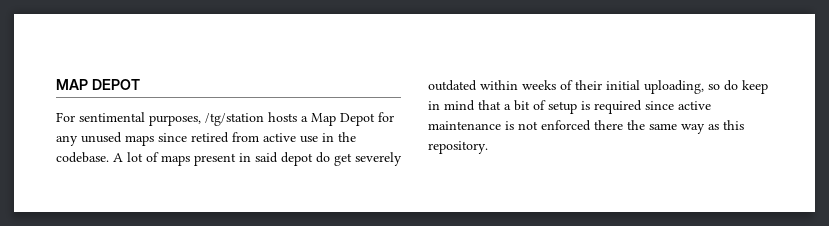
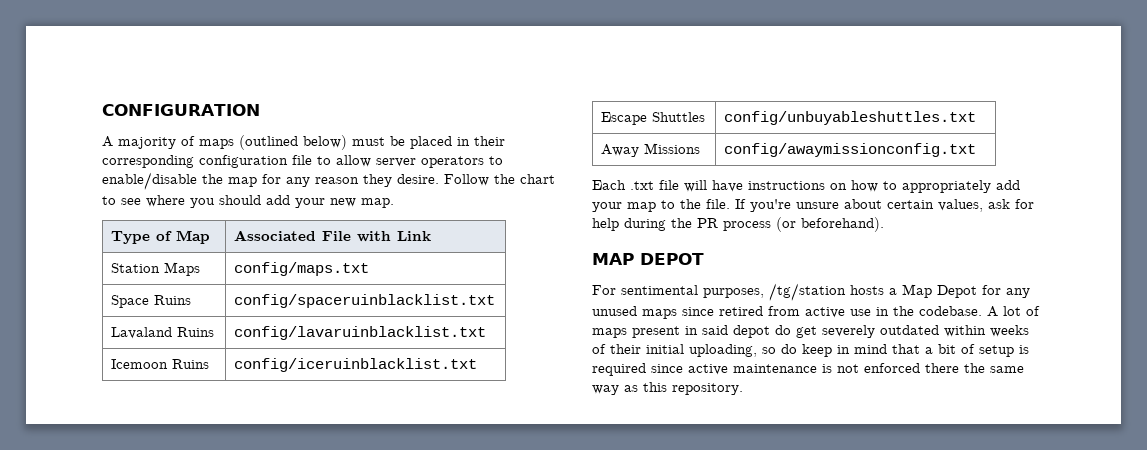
(56, 84) none -> [102,104,260,116] [102,135,505,150] [102,155,503,168] [102,172,555,190] [102,195,394,208] [111,230,211,244] [234,230,432,242] [111,262,201,276] [234,262,370,276] [111,295,192,308] [234,294,496,308] [111,327,215,339] [234,326,487,340] [111,359,210,369] [234,358,478,372] [601,112,706,125] [724,111,977,125] [601,143,701,157] [724,143,977,157] [592,180,1020,193] [592,199,1034,212] [592,217,884,232] CONFIGURATION // A majority of maps (outlined below) must be placed in their corresponding configuration file to allow server operators to enable/disable the map for any reason they desire. Follow the chart to see where you should add your new map. // Type of Map | Associated File with Link // Station Maps | config/maps.txt // Space Ruins | config/spaceruinblacklist.txt // Lavaland Ruins | config/lavaruinblacklist.txt // Icemoon Ruins | config/iceruinblacklist.txt // Escape Shuttles | config/unbuyableshuttles.txt // Away Missions | config/awaymissionconfig.txt // Each .txt file will have instructions on how to appropriately add your map to the file. If you're unsure about certain values, ask for help during the PR process (or beforehand). //

